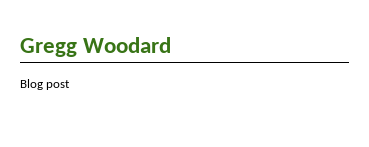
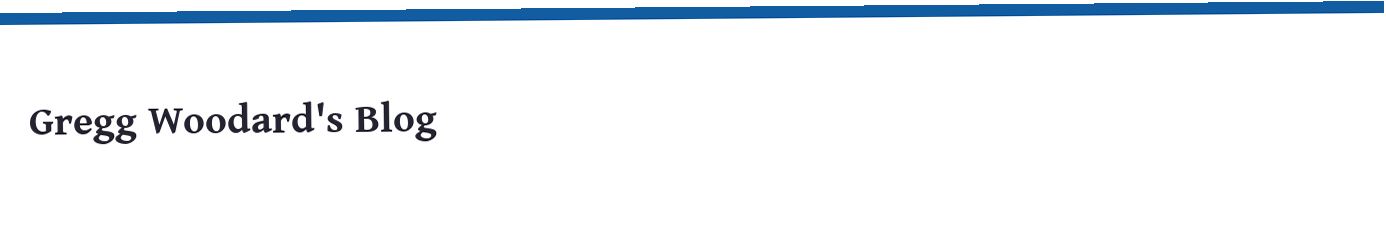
[83,37,172,53] [20,79,71,90] Woodard // Blog post -> [147,100,438,142] Woodard's Blog

